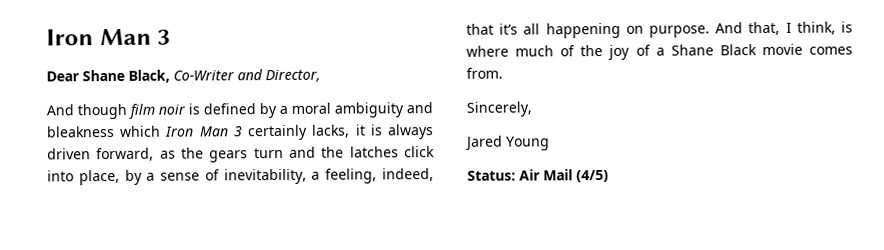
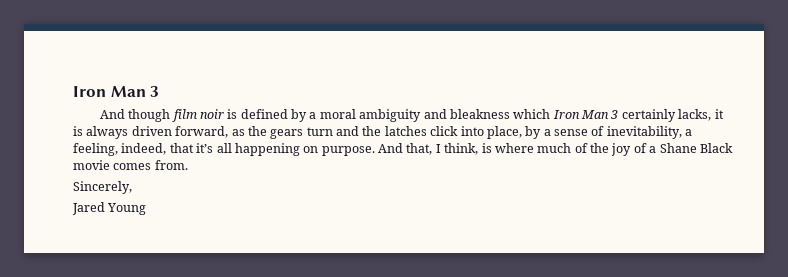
[46,28,172,46] [46,69,321,83] Iron Man 3 // Dear Shane Black, Co-Writer and Director, -> [73,86,160,97] Iron Man 3
[467,169,609,183] // Status: Air Mail (4/5) -> (147, 209) none

